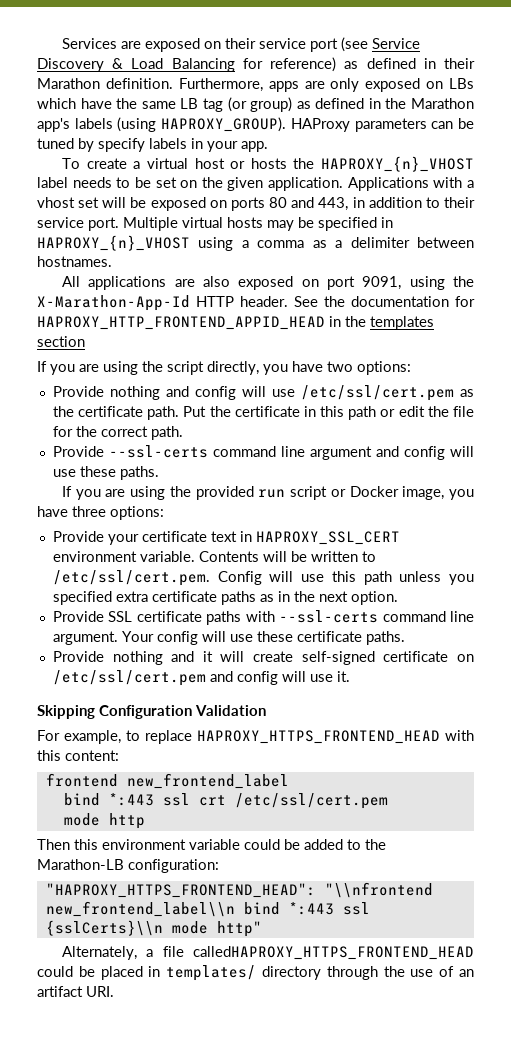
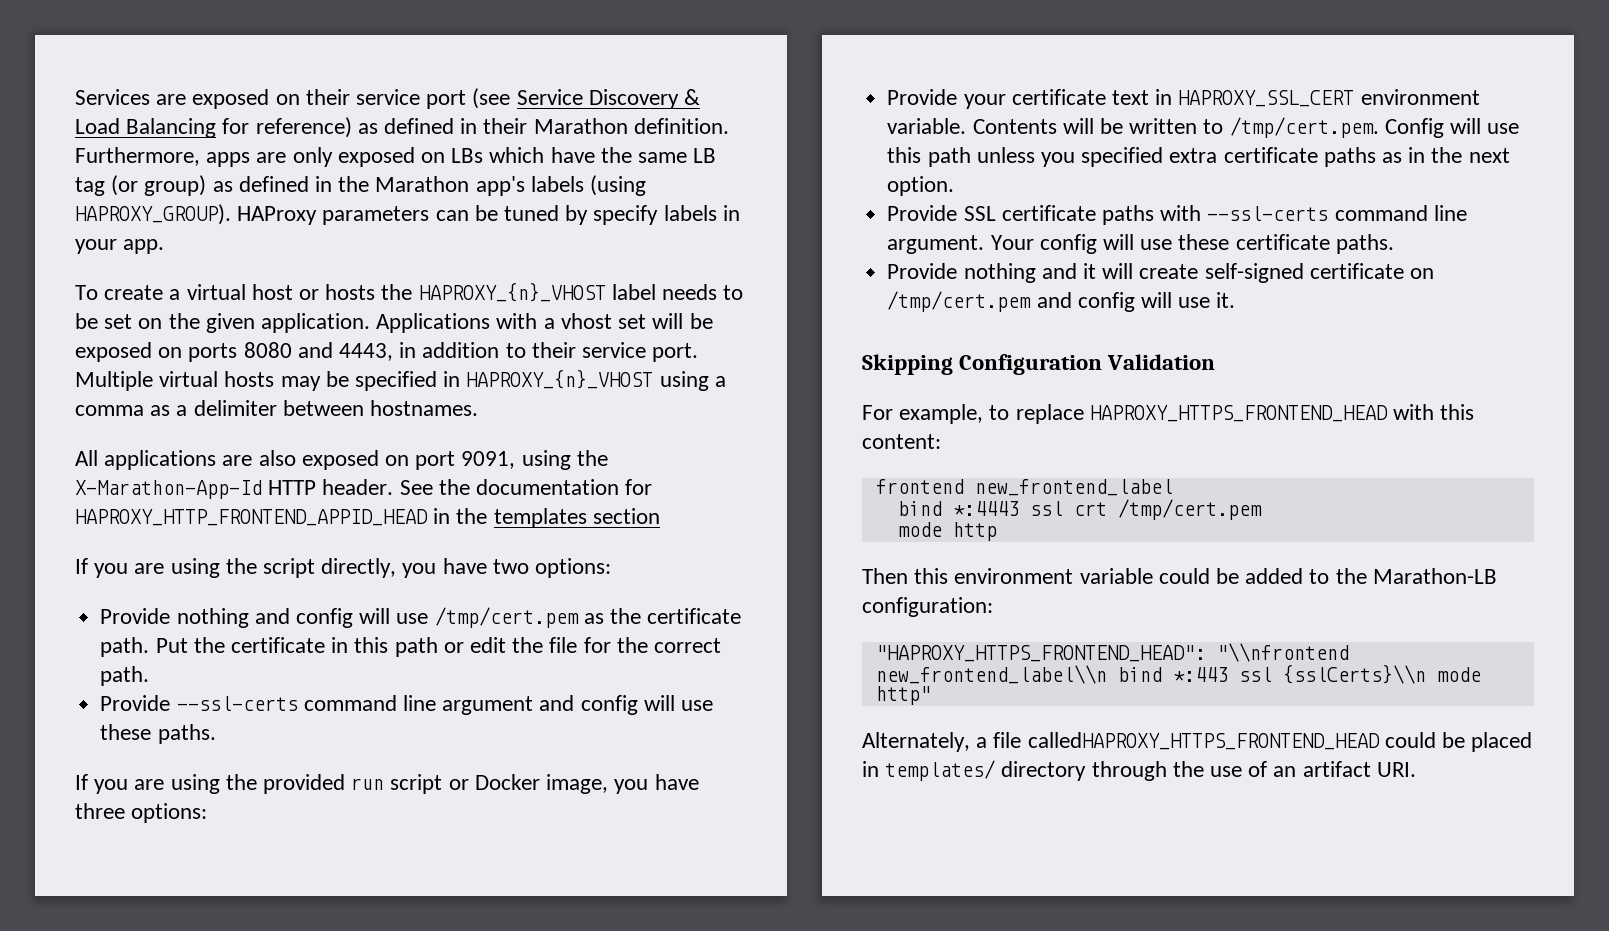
[269,197,349,211] 80 and 443, -> [243,342,394,361] 8080 and 4443,
[300,385,454,401] /etc/ssl/cert.pem -> [434,607,579,628] /tmp/cert.pem
[52,570,210,586] /etc/ssl/cert.pem. -> [1229,117,1379,138] /tmp/cert.pem.
[52,670,206,686] /etc/ssl/cert.pem -> [887,291,1032,312] /tmp/cert.pem
[108,793,154,806] *:443 -> [952,501,1019,516] *:4443
[234,793,388,809] /etc/ssl/cert.pem -> [1117,499,1262,520] /tmp/cert.pem

